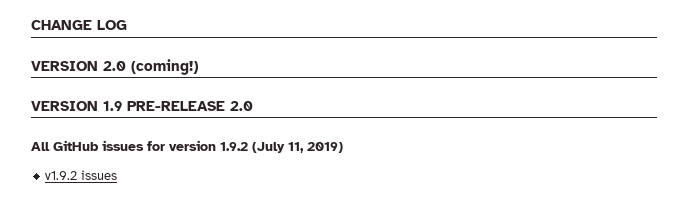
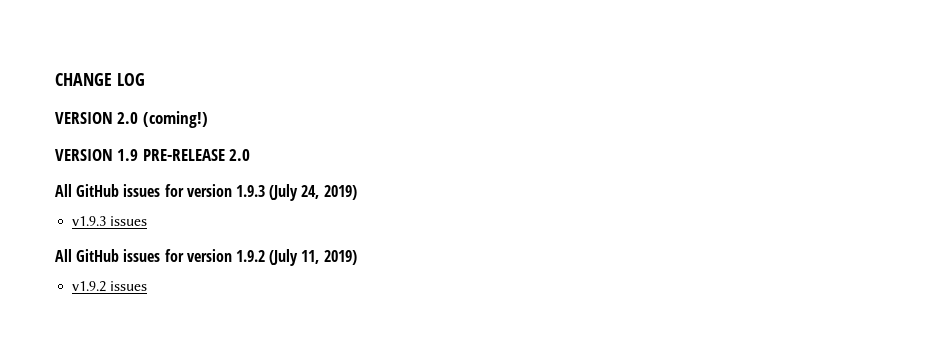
(253, 106) none -> [55,184,357,201] [72,216,148,226] // All GitHub issues for version 1.9.3 (July 24, 2019) // v1.9.3 issues

